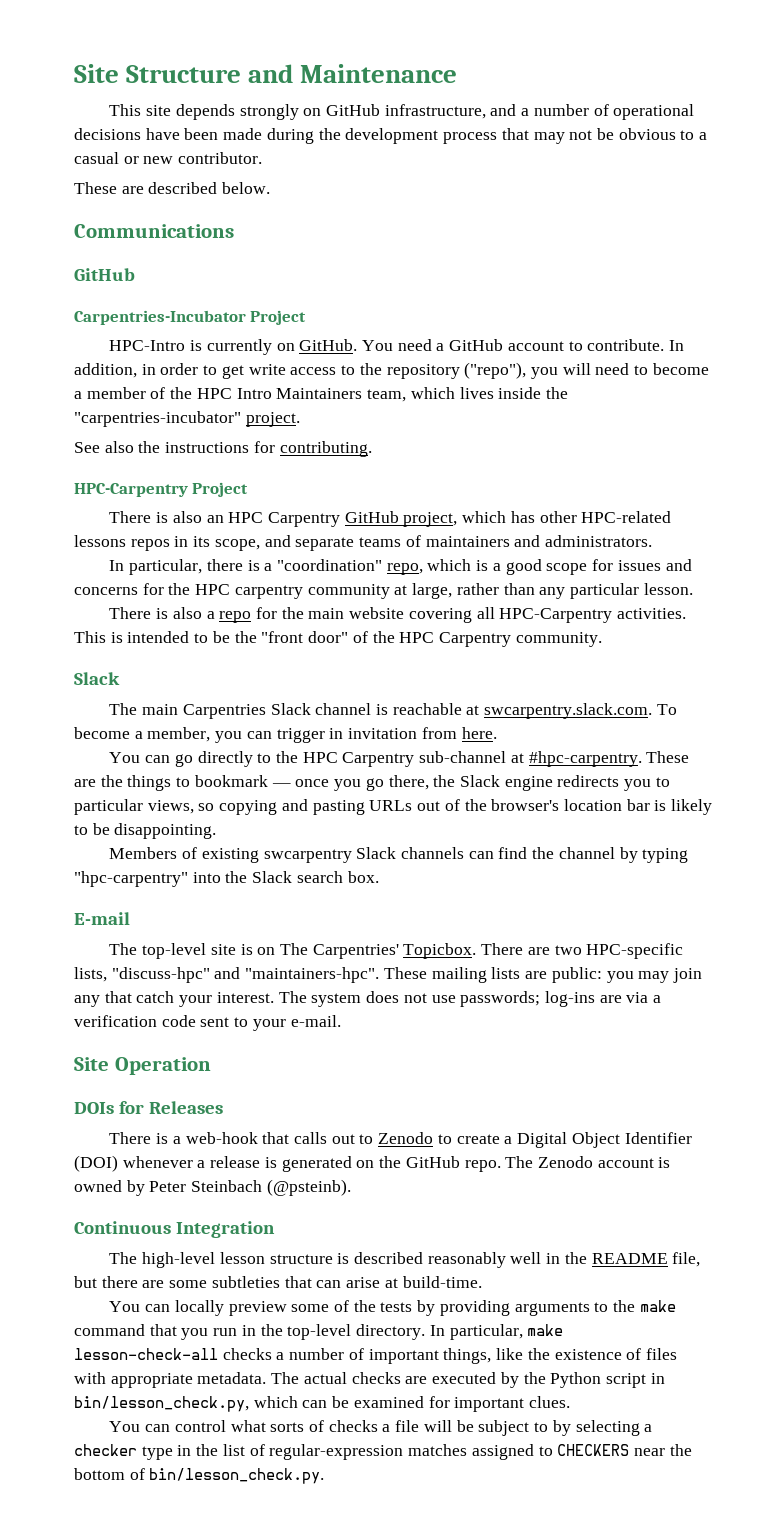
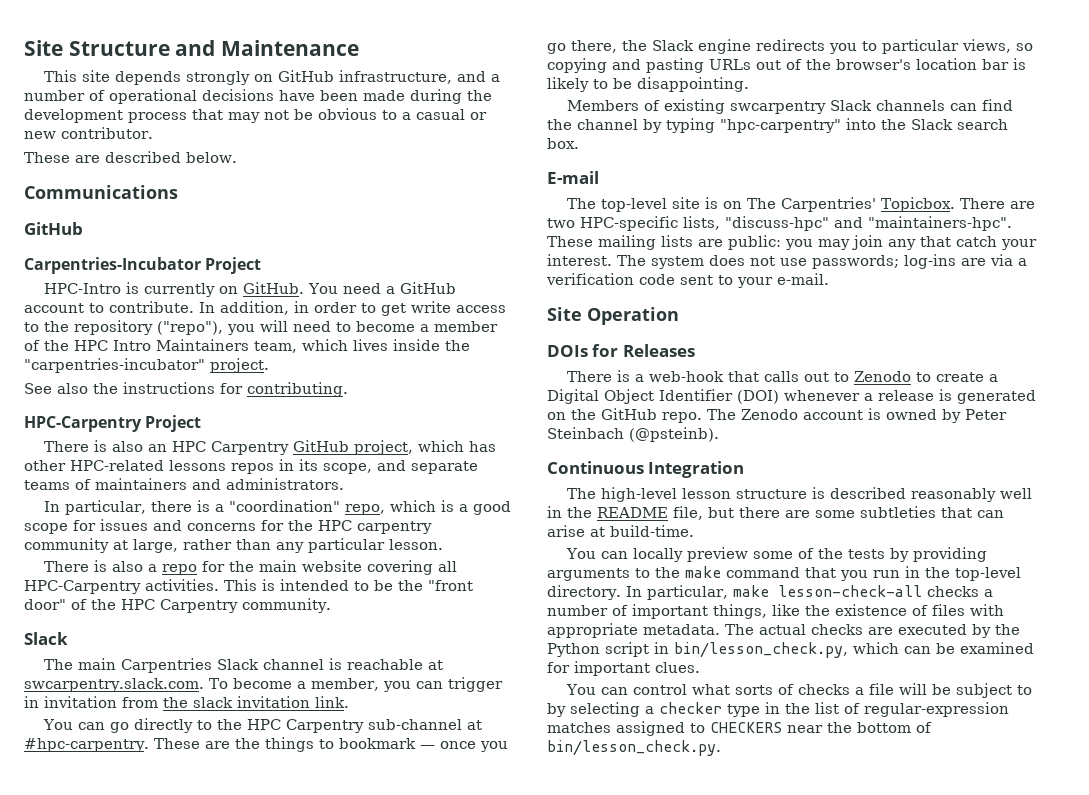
[461,727,497,739] here. -> [163,696,349,708] the slack invitation link.

